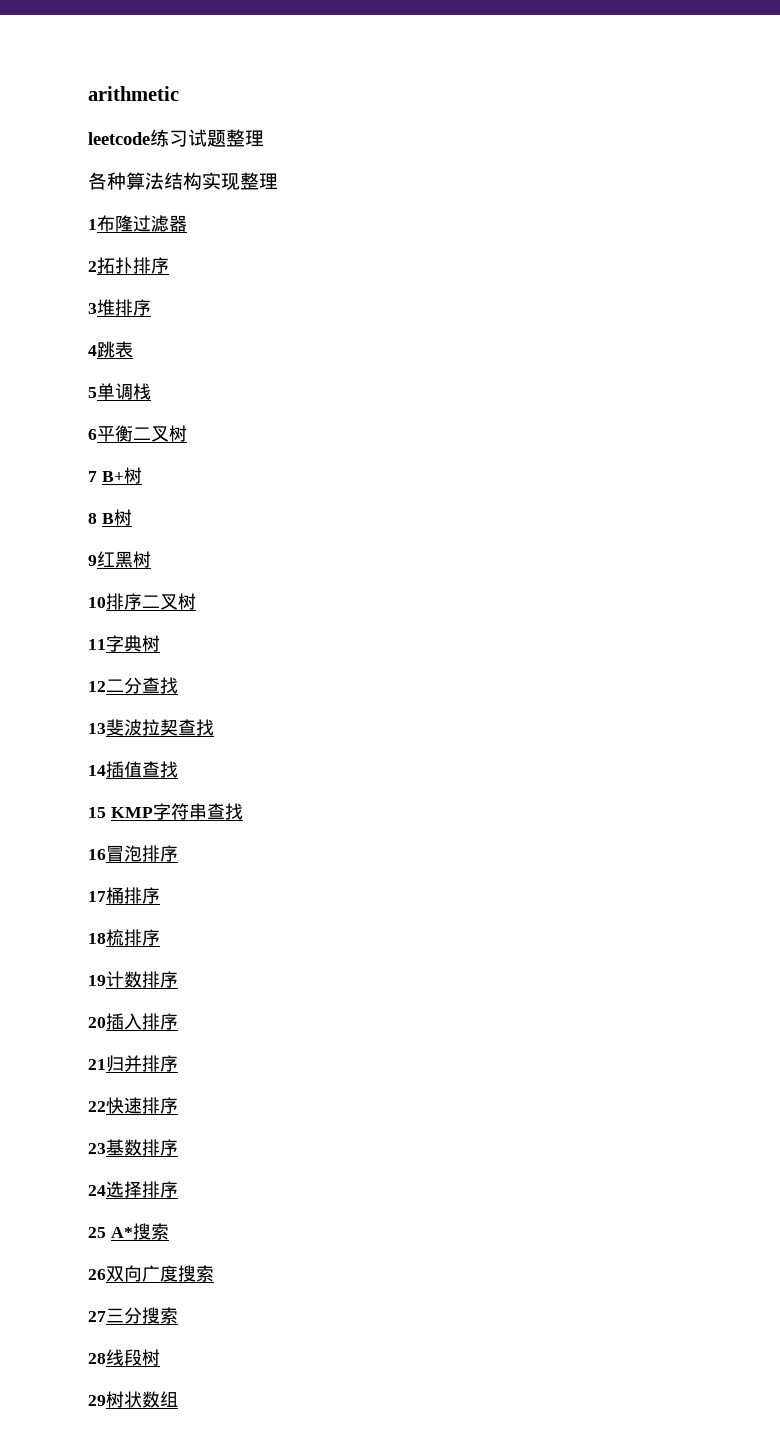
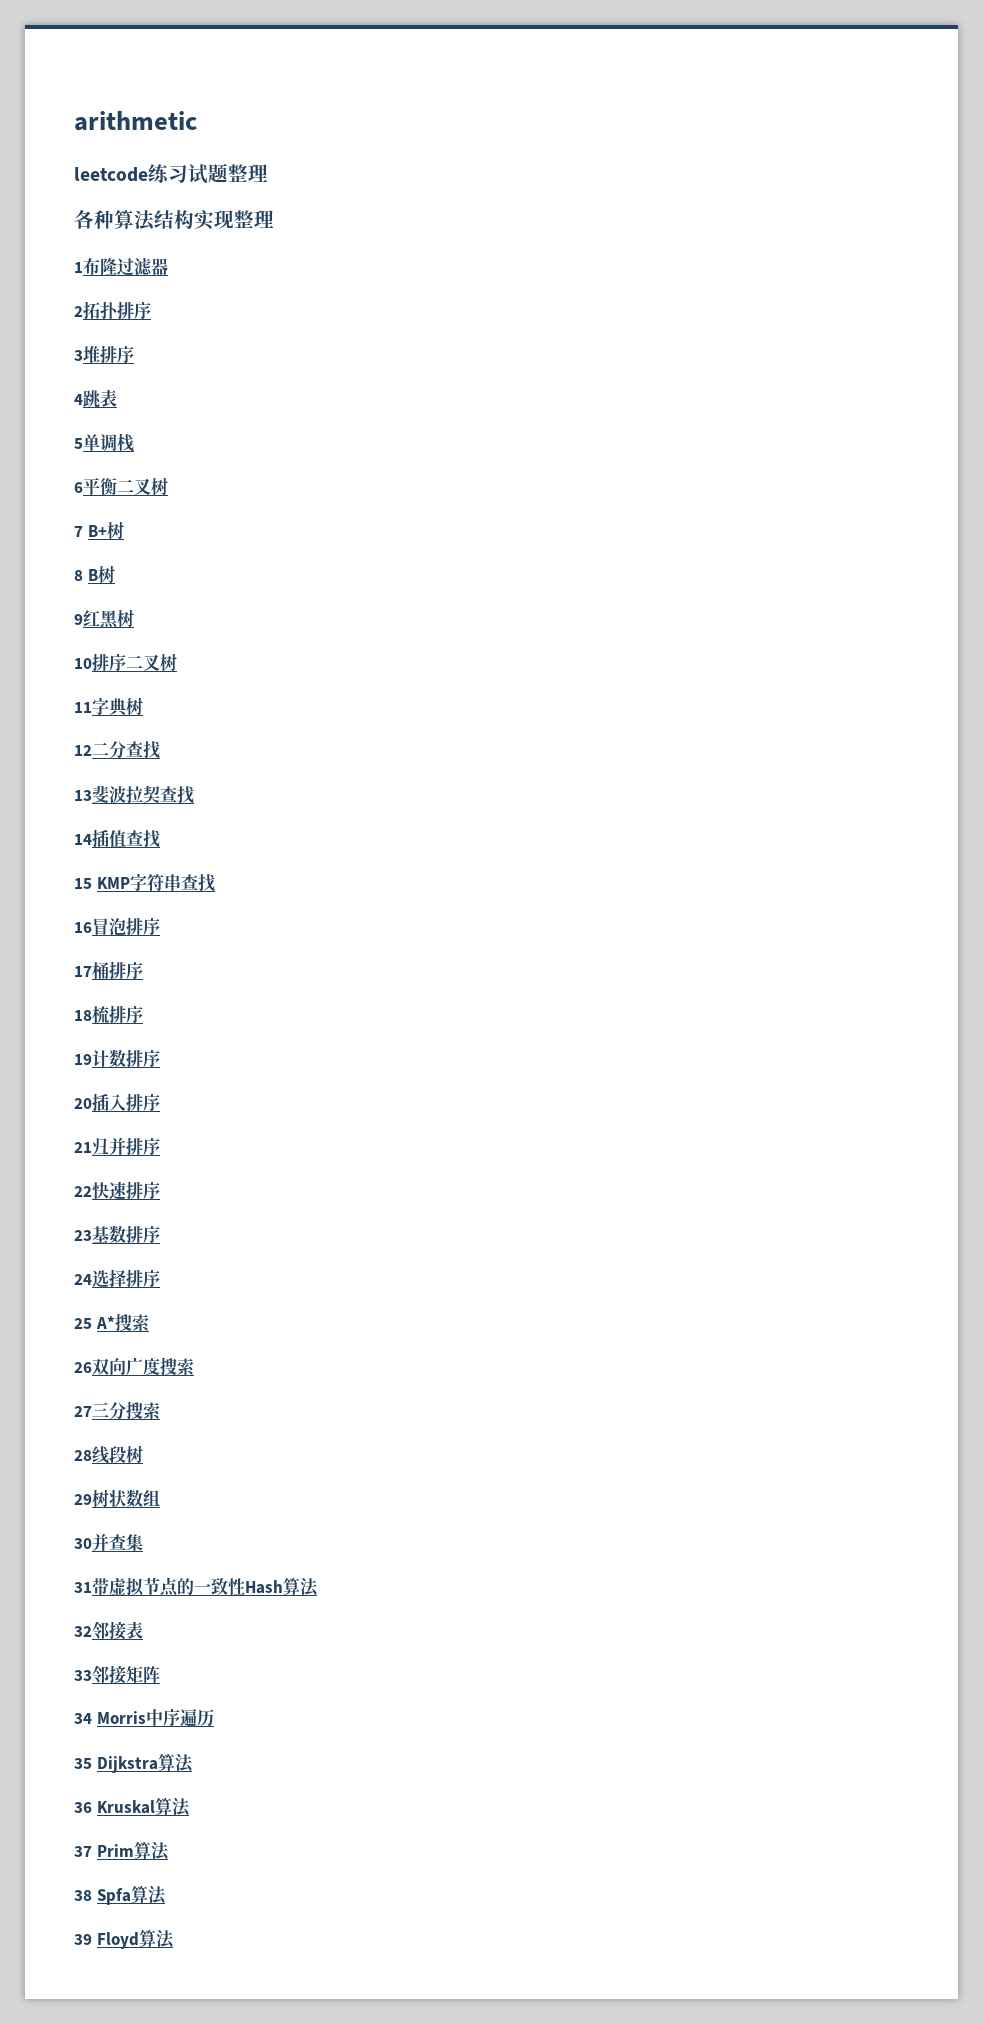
(178, 1399) none -> [74,1533,143,1552] [74,1577,319,1597] [74,1621,143,1640] [74,1665,160,1684] [74,1709,214,1727] [74,1753,194,1773] [74,1797,191,1817] [74,1841,170,1861] [74,1885,167,1905] [74,1929,175,1949] // 30并查集 // 31带虚拟节点的一致性Hash算法 // 32邻接表 // 33邻接矩阵 // 34 Morris中序遍历 // 35 Dijkstra算法 // 36 Kruskal算法 // 37 Prim算法 // 38 Spfa算法 // 39 Floyd算法

